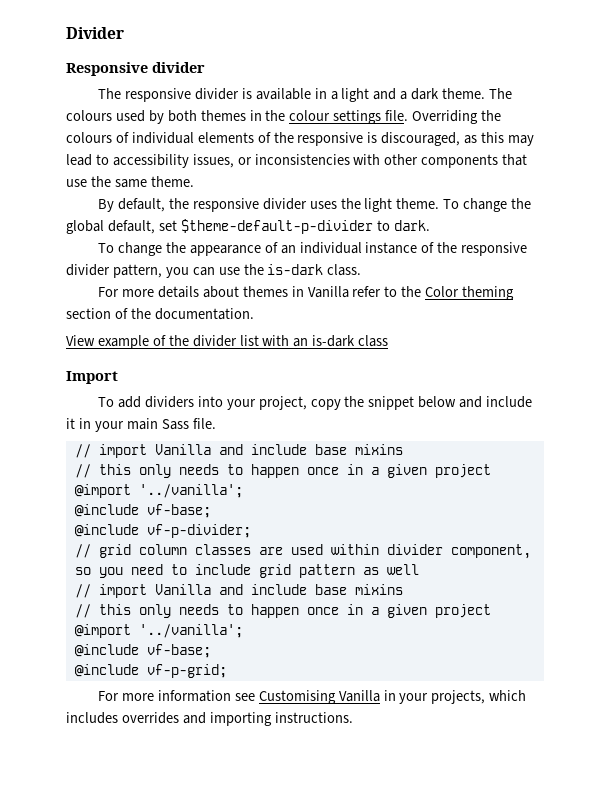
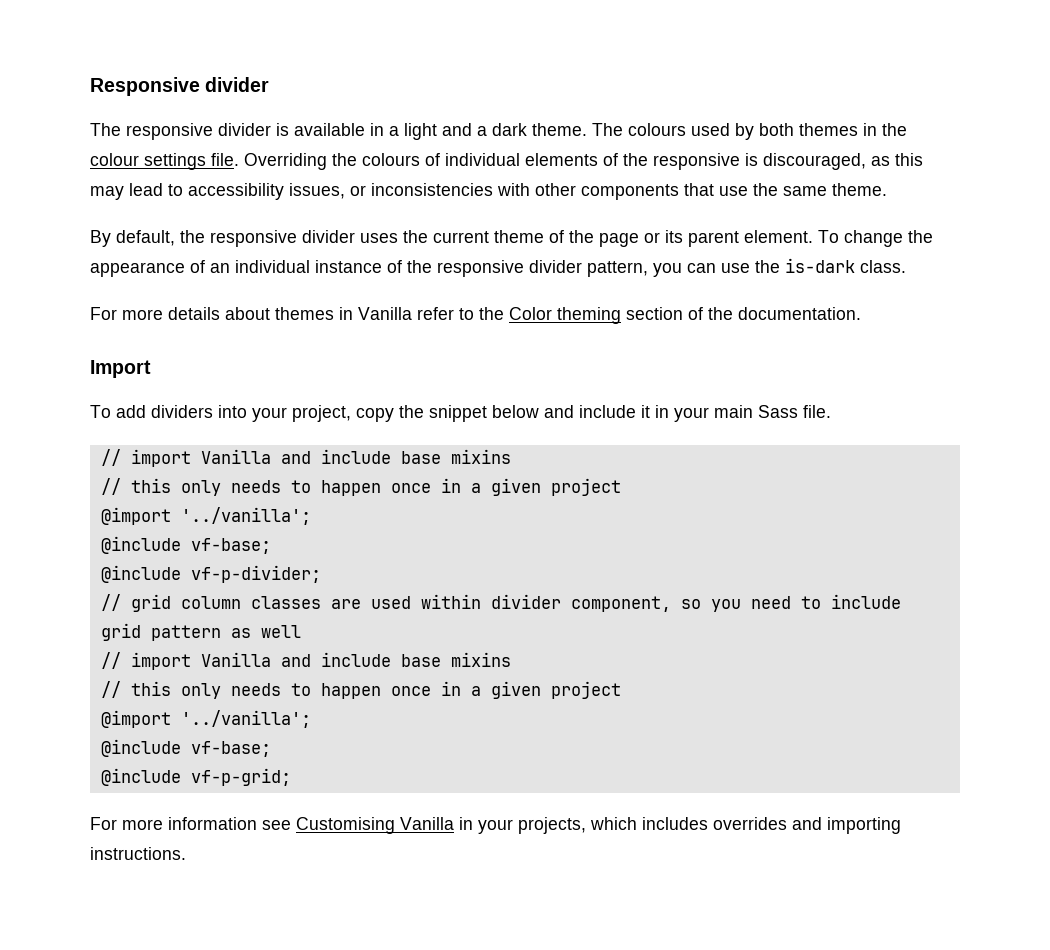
[66,27,124,39] Divider // -> (90, 86) none
[364,198,532,212] [66,219,430,234] light theme. To change the global default, set $theme-default-p-divider to dark. // -> [433,230,813,247] current theme of the page or its parent element.
[66,335,389,349] // View example of the divider list with an is-dark class -> (861, 313) none

